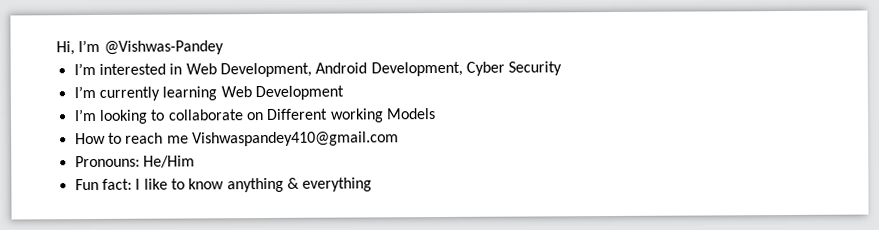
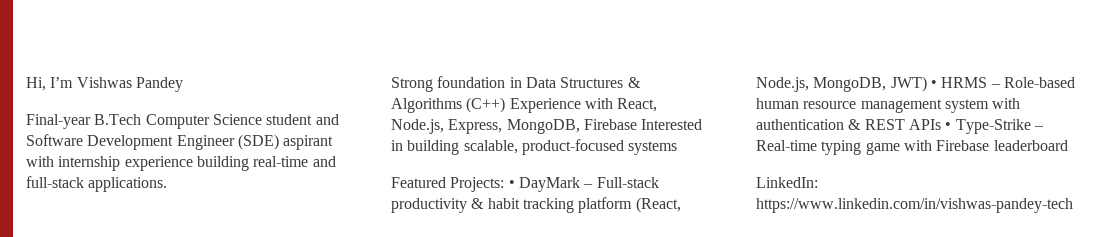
[103,40,224,55] [73,61,563,78] [73,85,344,101] [73,108,436,124] [74,131,399,147] [74,155,195,168] [74,177,373,193] @Vishwas-Pandey // I’m interested in Web Development, Android Development, Cyber Security // I’m currently learning Web Development // I’m looking to collaborate on Different working Models // How to reach me Vishwaspandey410@gmail.com // Pronouns: He/Him // Fun fact: I like to know anything & everything -> [76,77,183,92] [26,114,339,129] [26,134,334,150] [26,156,336,171] [26,176,168,192] [391,76,641,92] [391,97,658,113] [391,119,703,134] [391,139,678,155] [391,177,659,192] [391,197,681,213] [756,76,1075,92] [756,98,1021,113] [756,119,1044,134] [756,140,1068,155] [756,177,818,188] [756,198,1073,213] Vishwas Pandey // Final-year B.Tech Computer Science student and Software Development Engineer (SDE) aspirant with internship experience building real-time and full-stack applications. // Strong foundation in Data Structures & Algorithms (C++) Experience with React, Node.js, Express, MongoDB, Firebase Interested in building scalable, product-focused systems // Featured Projects: • DayMark – Full-stack productivity & habit tracking platform (React, Node.js, MongoDB, JWT) • HRMS – Role-based human resource management system with authentication & REST APIs • Type-Strike – Real-time typing game with Firebase leaderboard // LinkedIn: https://www.linkedin.com/in/vishwas-pandey-tech

